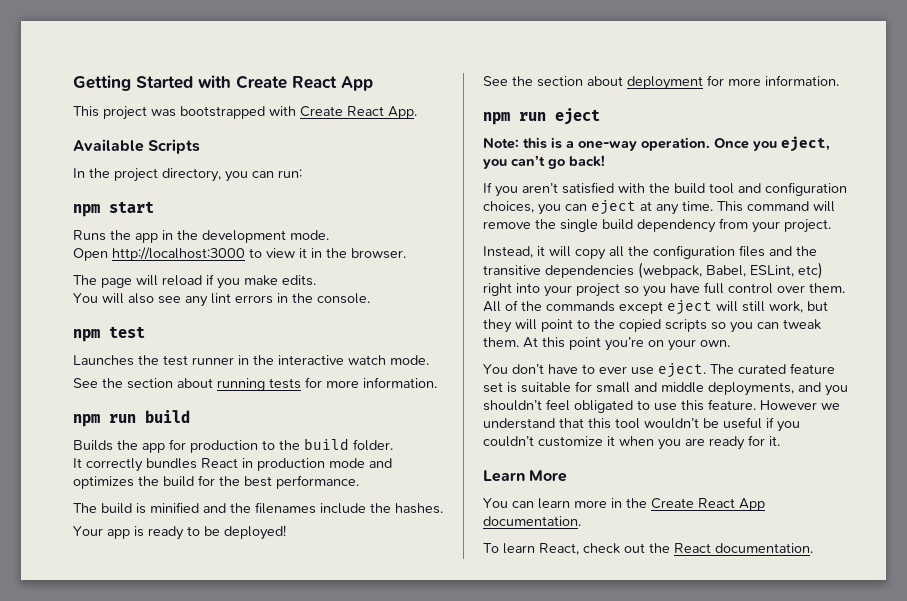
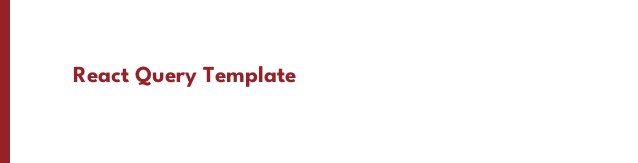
[73,75,373,91] [73,106,417,120] [73,139,201,154] [73,168,302,182] [73,201,154,217] [73,230,329,243] [73,247,406,261] [73,274,316,289] [73,293,370,307] [73,326,145,342] [73,355,429,366] [73,377,437,391] [73,410,190,427] [73,438,393,453] [73,458,392,472] [73,475,359,489] [73,502,443,514] [73,525,286,540] [483,75,839,90] [483,108,600,125] [483,136,830,152] [483,155,605,169] [483,182,847,197] [483,200,835,215] [483,218,831,233] [483,245,817,260] [483,262,823,279] [483,282,845,297] [483,300,828,315] [483,319,821,333] [483,337,730,351] [483,363,835,378] [483,381,848,396] [483,399,840,413] [483,417,800,432] [483,435,780,450] [483,470,568,482] [483,498,765,511] [483,516,581,526] [483,543,813,555] Getting Started with Create React App // This project was bootstrapped with Create React App. // Available Scripts // In the project directory, you can run: // npm start // Runs the app in the development mode. // Open http://localhost:3000 to view it in the browser. // The page will reload if you make edits. // You will also see any lint errors in the console. // npm test // Launches the test runner in the interactive watch mode. // See the section about running tests for more information. // npm run build // Builds the app for production to the build folder. // It correctly bundles React in production mode and optimizes the build for the best performance. // The build is minified and the filenames include the hashes. // Your app is ready to be deployed! // See the section about deployment for more information. // npm run eject // Note: this is a one-way operation. Once you eject, you can’t go back! // If you aren’t satisfied with the build tool and configuration choices, you can eject at any time. This command will remove the single build dependency from your project. // Instead, it will copy all the configuration files and the transitive dependencies (webpack, Babel, ESLint, etc) right into your project so you have full control over them. All of the commands except eject will still work, but they will point to the copied scripts so you can tweak them. At this point you’re on your own. // You don’t have to ever use eject. The curated feature set is suitable for small and middle deployments, and you shouldn’t feel obligated to use this feature. However we understand that this tool wouldn’t be useful if you couldn’t customize it when you are ready for it. // Learn More // You can learn more in the Create React App documentation. // To learn React, check out the React documentation. -> [73,66,297,87] React Query Template

